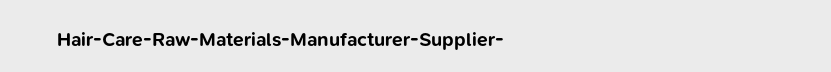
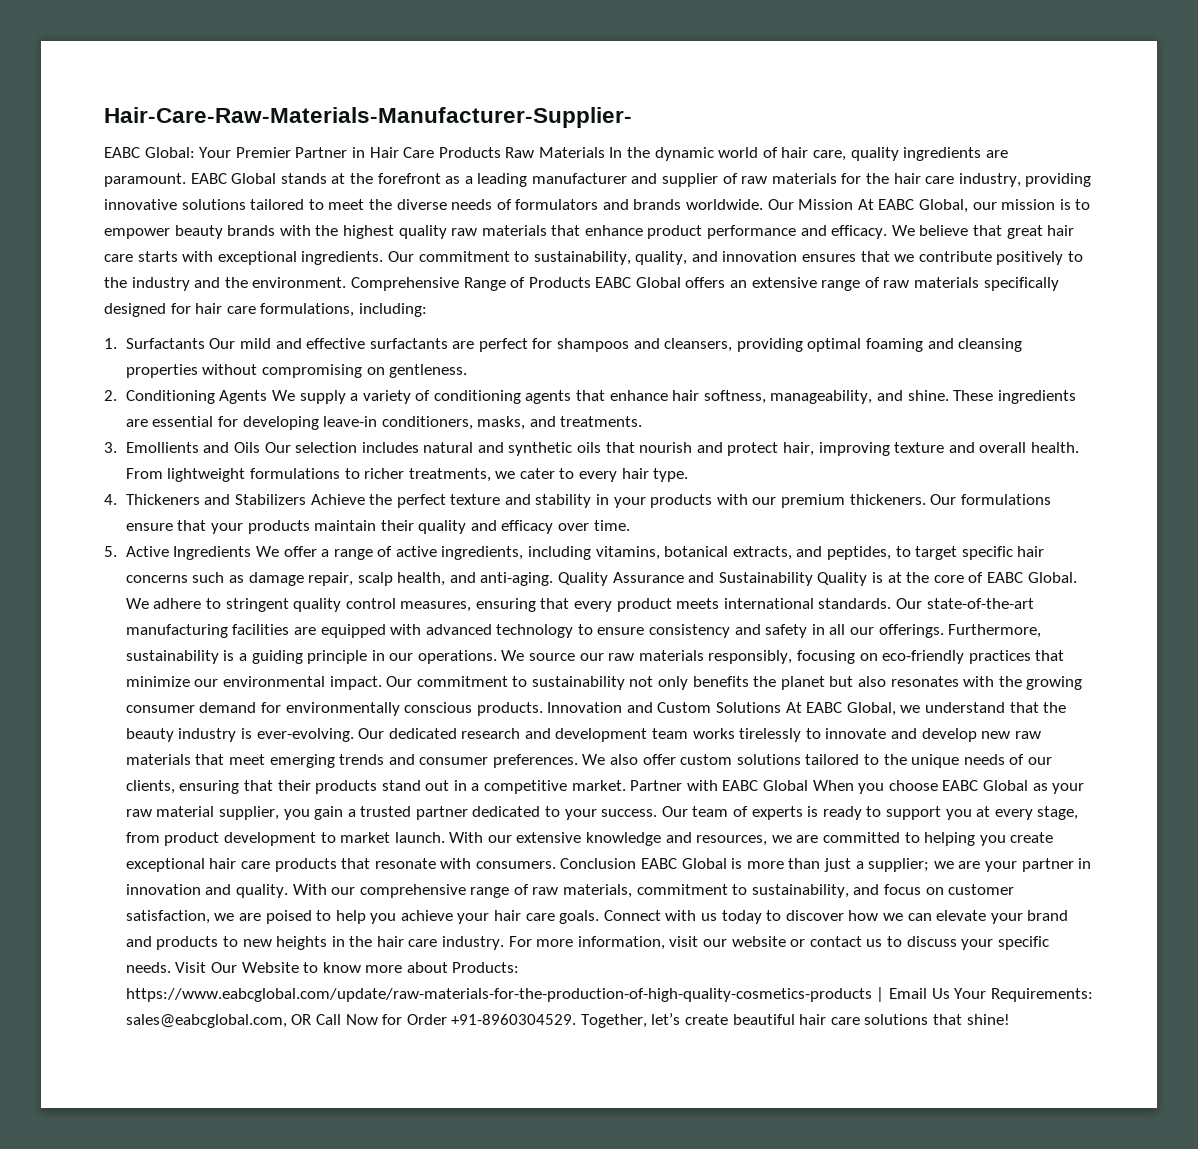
(504, 41) none -> [104,147,1008,161] [104,173,1092,187] [104,199,1091,213] [104,225,1075,239] [104,251,1084,265] [104,277,1059,291] [104,303,427,317] [104,338,1023,352] [125,364,468,378] [104,390,1076,404] [125,416,643,430] [104,442,1079,456] [125,468,689,482] [104,494,1051,508] [125,520,630,534] [104,546,1045,560] [125,572,1077,586] [125,598,1034,612] [125,624,1042,638] [125,650,1065,664] [125,676,1083,690] [125,702,1067,716] [125,728,1041,742] [125,754,1052,768] [125,780,1085,794] [125,806,1079,820] [125,832,1054,846] [125,858,1092,872] [125,884,1015,898] [125,910,1069,924] [125,936,1049,950] [125,962,520,973] [125,987,1093,1002] [125,1013,1010,1028] // EABC Global: Your Premier Partner in Hair Care Products Raw Materials In the dynamic world of hair care, quality ingredients are paramount. EABC Global stands at the forefront as a leading manufacturer and supplier of raw materials for the hair care industry, providing innovative solutions tailored to meet the diverse needs of formulators and brands worldwide. Our Mission At EABC Global, our mission is to empower beauty brands with the highest quality raw materials that enhance product performance and efficacy. We believe that great hair care starts with exceptional ingredients. Our commitment to sustainability, quality, and innovation ensures that we contribute positively to the industry and the environment. Comprehensive Range of Products EABC Global offers an extensive range of raw materials specifically designed for hair care formulations, including: // 1. Surfactants Our mild and effective surfactants are perfect for shampoos and cleansers, providing optimal foaming and cleansing properties without compromising on gentleness. // 2. Conditioning Agents We supply a variety of conditioning agents that enhance hair softness, manageability, and shine. These ingredients are essential for developing leave-in conditioners, masks, and treatments. // 3. Emollients and Oils Our selection includes natural and synthetic oils that nourish and protect hair, improving texture and overall health. From lightweight formulations to richer treatments, we cater to every hair type. // 4. Thickeners and Stabilizers Achieve the perfect texture and stability in your products with our premium thickeners. Our formulations ensure that your products maintain their quality and efficacy over time. // 5. Active Ingredients We offer a range of active ingredients, including vitamins, botanical extracts, and peptides, to target specific hair concerns such as damage repair, scalp health, and anti-aging. Quality Assurance and Sustainability Quality is at the core of EABC Global. We adhere to stringent quality control measures, ensuring that every product meets international standards. Our state-of-the-art manufacturing facilities are equipped with advanced technology to ensure consistency and safety in all our offerings. Furthermore, sustainability is a guiding principle in our operations. We source our raw materials responsibly, focusing on eco-friendly practices that minimize our environmental impact. Our commitment to sustainability not only benefits the planet but also resonates with the growing consumer demand for environmentally conscious products. Innovation and Custom Solutions At EABC Global, we understand that the beauty industry is ever-evolving. Our dedicated research and development team works tirelessly to innovate and develop new raw materials that meet emerging trends and consumer preferences. We also offer custom solutions tailored to the unique needs of our clients, ensuring that their products stand out in a competitive market. Partner with EABC Global When you choose EABC Global as your raw material supplier, you gain a trusted partner dedicated to your success. Our team of experts is ready to support you at every stage, from product development to market launch. With our extensive knowledge and resources, we are committed to helping you create exceptional hair care products that resonate with consumers. Conclusion EABC Global is more than just a supplier; we are your partner in innovation and quality. With our comprehensive range of raw materials, commitment to sustainability, and focus on customer satisfaction, we are poised to help you achieve your hair care goals. Connect with us today to discover how we can elevate your brand and products to new heights in the hair care industry. For more information, visit our website or contact us to discuss your specific needs. Visit Our Website to know more about Products: https://www.eabcglobal.com/update/raw-materials-for-the-production-of-high-quality-cosmetics-products | Email Us Your Requirements: sales@eabcglobal.com, OR Call Now for Order +91-8960304529. Together, let’s create beautiful hair care solutions that shine!

